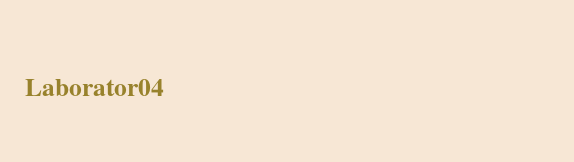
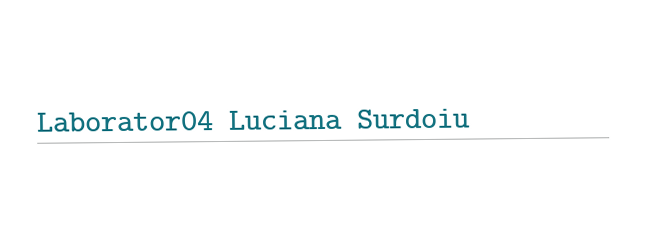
(164, 87) none -> [228,108,471,131] Luciana Surdoiu

